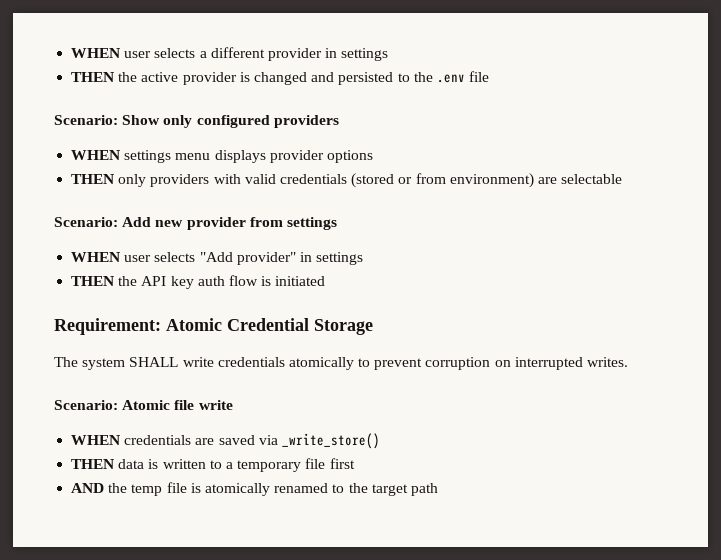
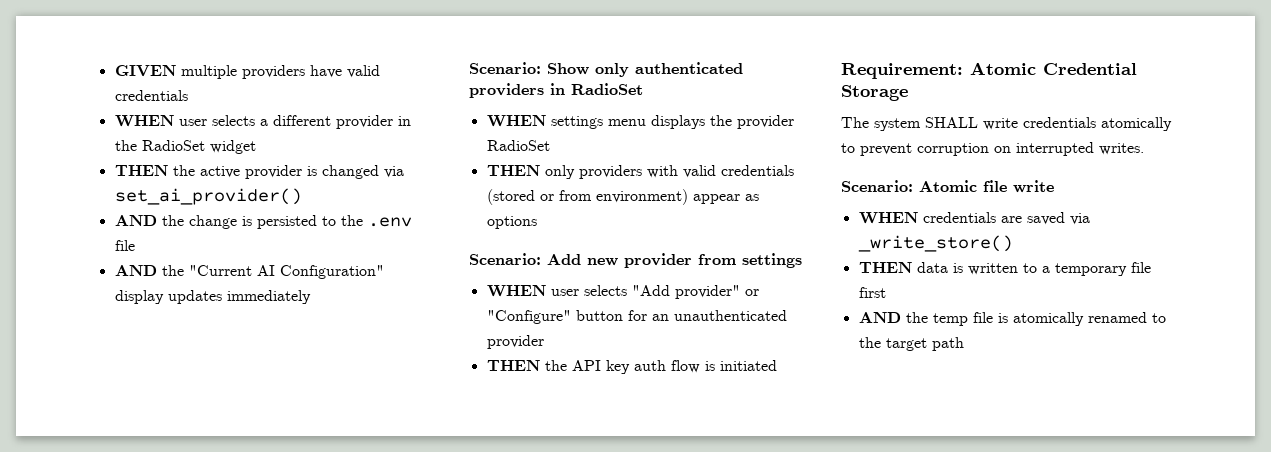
(71, 53) none -> [114,65,380,79] [114,90,188,101] GIVEN multiple providers have valid credentials //
[341,48,389,61] settings -> [114,140,256,154] the RadioSet widget
[311,72,335,82] and -> [383,166,404,178] [114,188,302,205] [114,215,252,229] via set_ai_provider() // AND the change is
(490, 76) none -> [114,265,384,279] [114,290,311,304] // AND the "Current AI Configuration" display updates immediately
[196,115,339,128] configured providers -> [635,62,743,74] [469,83,643,98] authenticated providers in RadioSet
[269,150,373,163] provider options -> [709,115,794,129] [486,140,550,151] the provider RadioSet
[537,174,623,184] are selectable -> [692,194,759,204] [486,216,537,229] appear as options
[299,252,364,265] in settings -> [744,289,759,296] [486,310,787,324] [486,335,544,349] or "Configure" button for an unauthenticated provider

